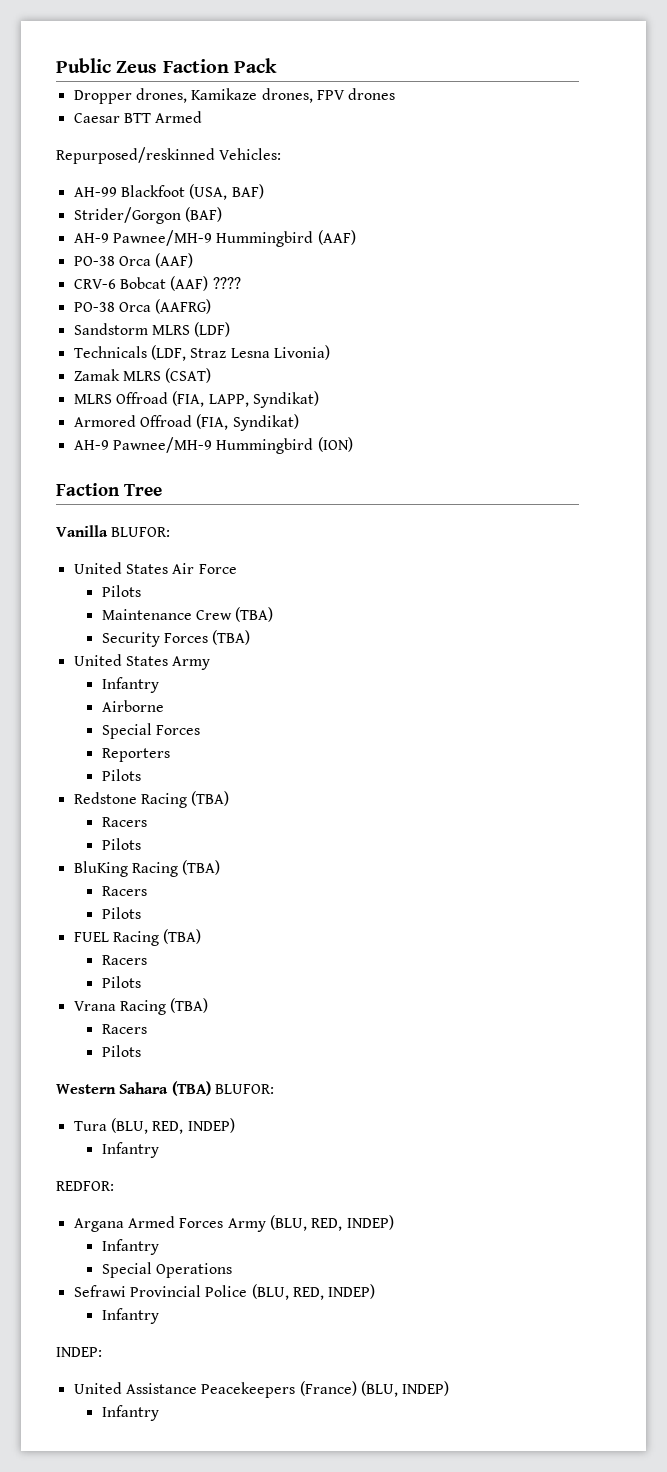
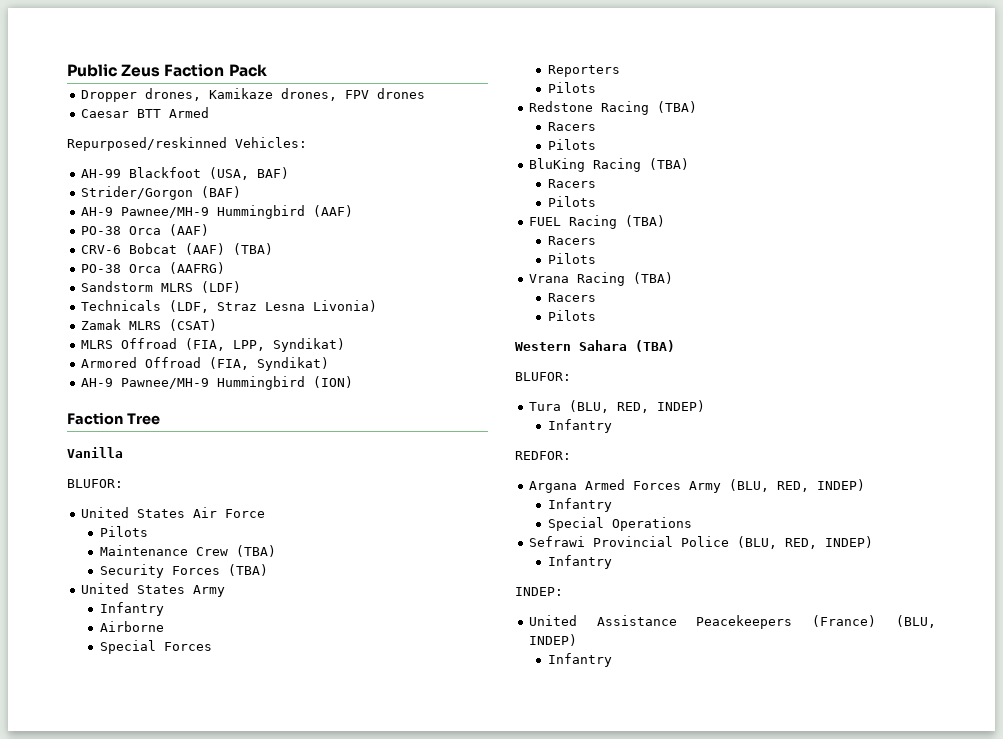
[212,277,241,289] ???? -> [232,243,273,255] (TBA)
[208,394,249,407] LAPP, -> [232,340,265,351] LPP,
(108, 531) none -> (123, 452) //
(211, 1088) none -> (675, 346) //

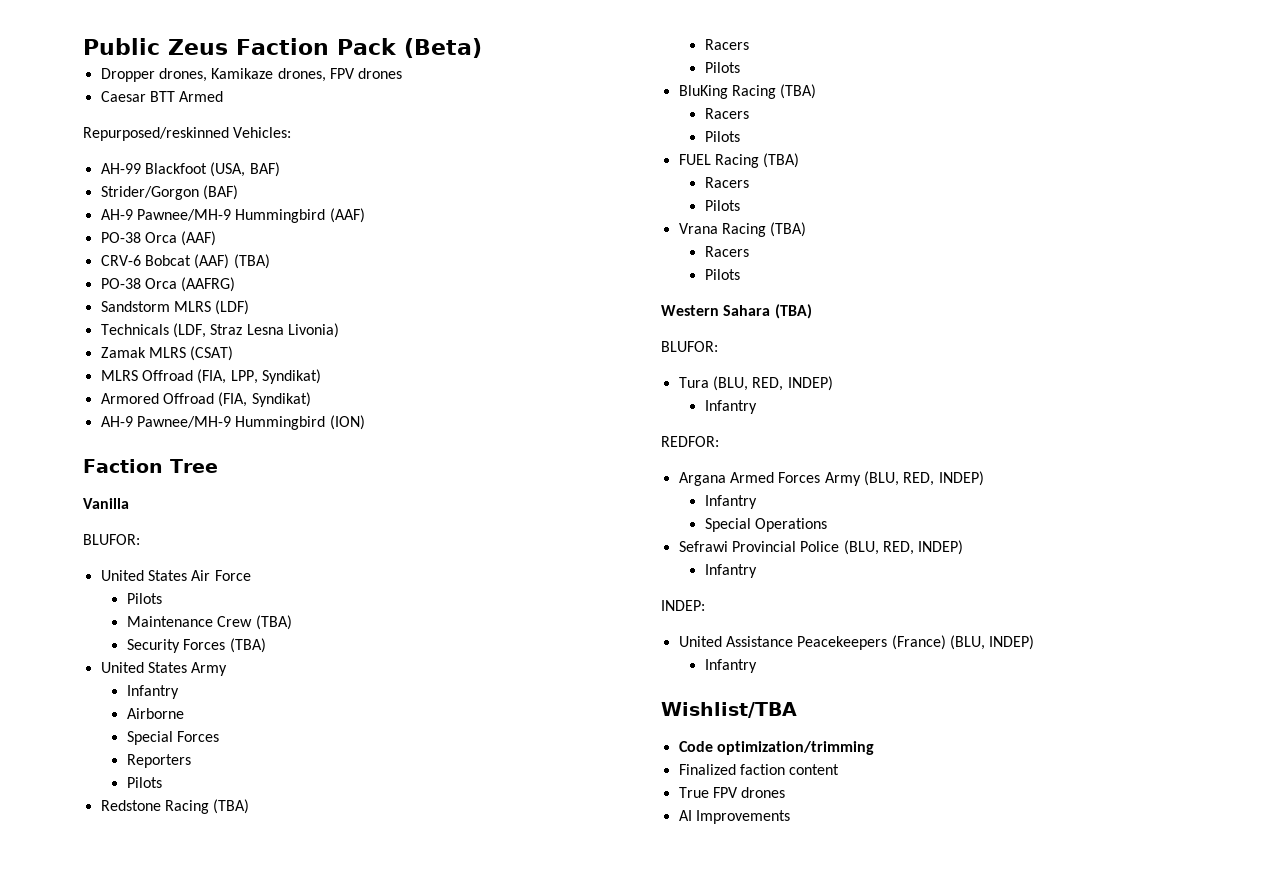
(267, 70) none -> [403,38,482,58] (Beta)
(612, 660) none -> [661,702,797,718] [678,741,874,755] [678,764,840,775] [678,787,786,798] [678,810,790,824] // Wishlist/TBA // Code optimization/trimming // Finalized faction content // True FPV drones // AI Improvements

